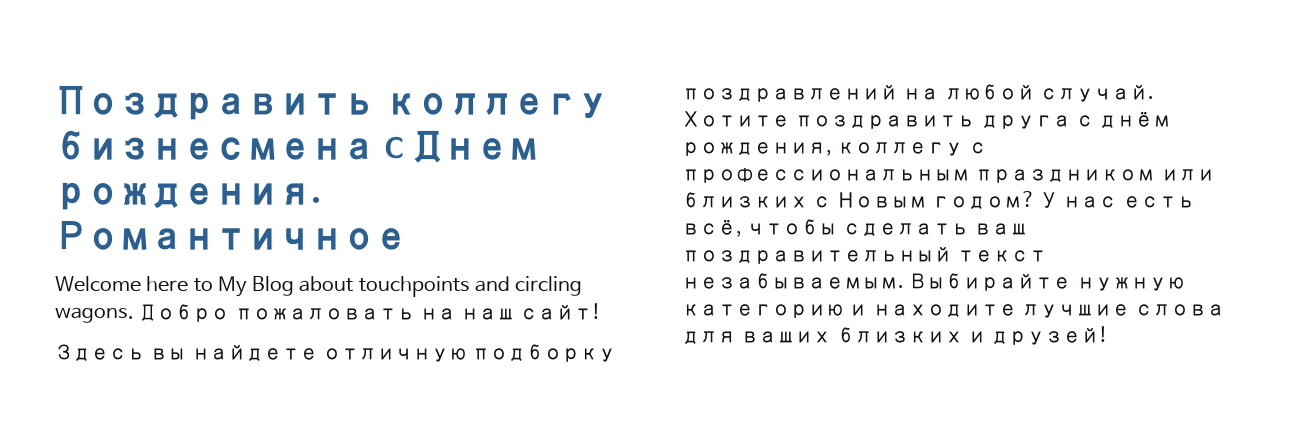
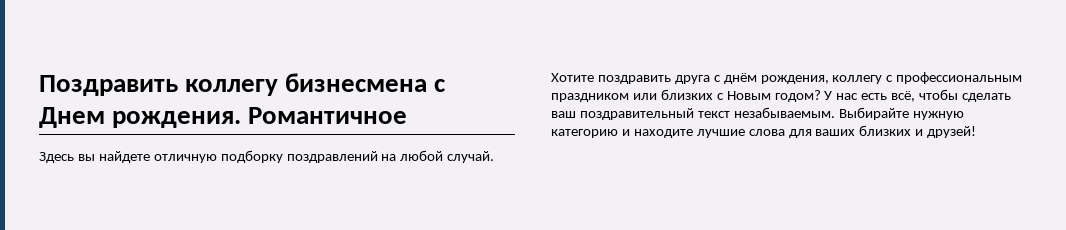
[55,276,583,297] [55,303,602,323] // Welcome here to My Blog about touchpoints and circling wagons. Добро пожаловать на наш сайт! -> (408, 115) none

